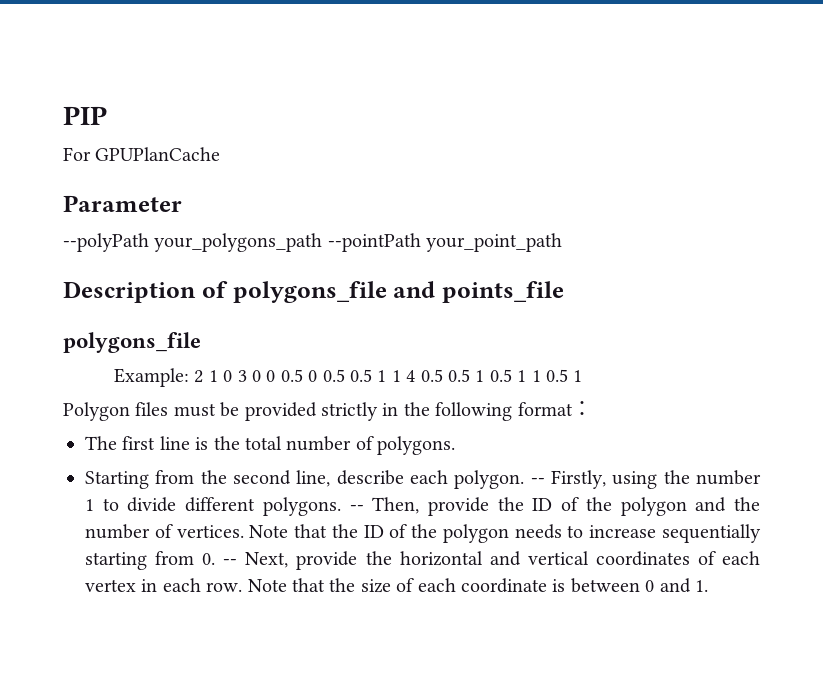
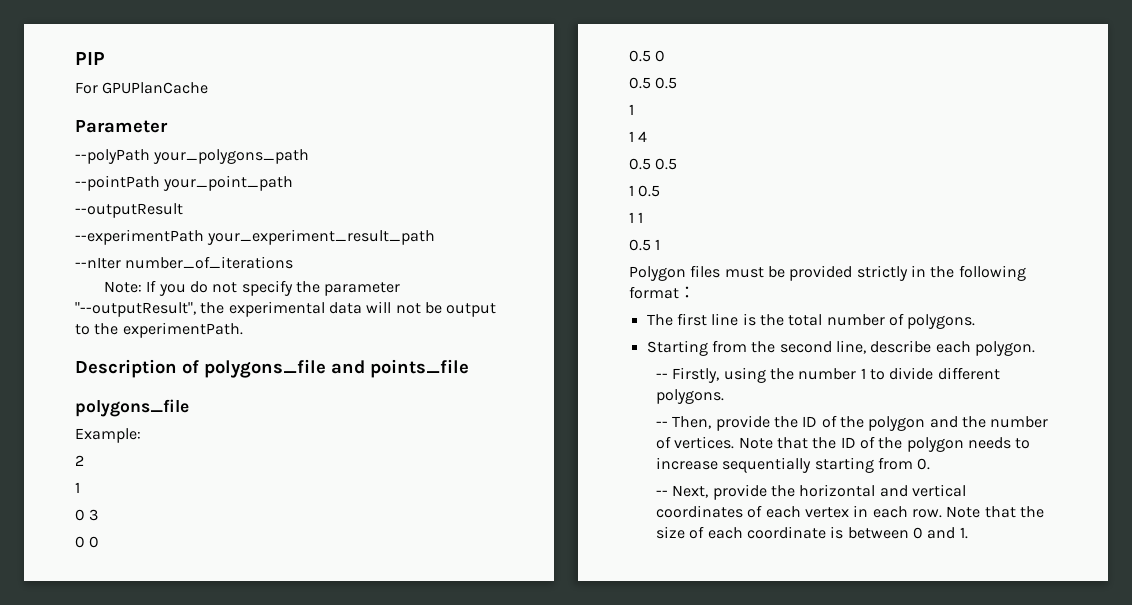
(323, 242) none -> (310, 156) //
(563, 242) none -> [75,203,183,218] [75,229,436,245] [75,256,294,269] [103,280,401,296] [75,301,497,317] [75,322,243,338] // --outputResult // --experimentPath your_experiment_result_path // --nIter number_of_iterations // Note: If you do not specify the parameter "--outputResult", the experimental data will not be output to the experimentPath.
(190, 377) none -> (141, 435) //
[208,370,218,382] 1 -> [75,482,80,493] // 1 //
(247, 376) none -> (99, 515) //
(276, 376) none -> (100, 542) //
[322,369,541,382] 0.5 0.5 1 1 4 0.5 0.5 1 0.5 1 1 -> [629,77,678,89] [629,104,634,115] [629,131,648,142] [629,158,678,170] [629,185,661,197] [629,212,644,223] // 0.5 0.5 // 1 // 1 4 // 0.5 0.5 // 1 0.5 // 1 1 //
(525, 479) none -> (1035, 348) //
(341, 506) none -> (725, 396) //
(216, 559) none -> (931, 464) //

